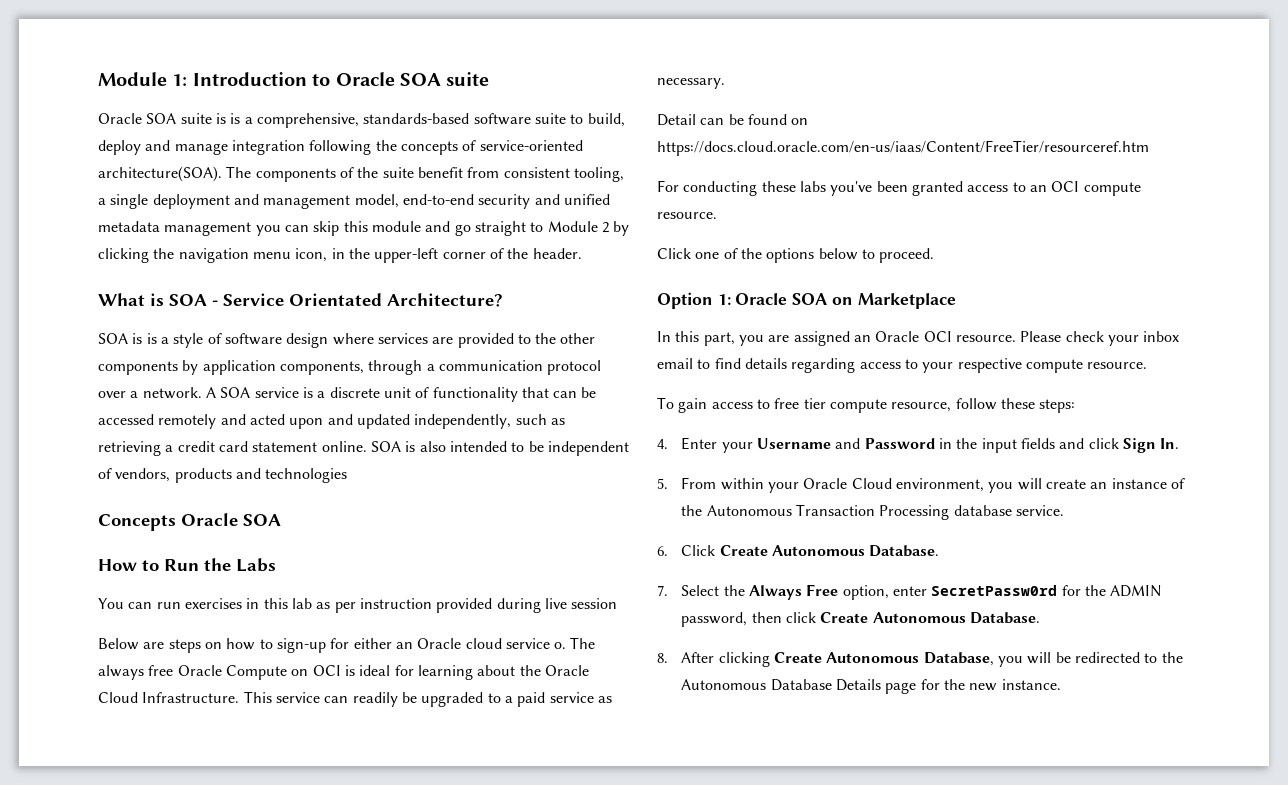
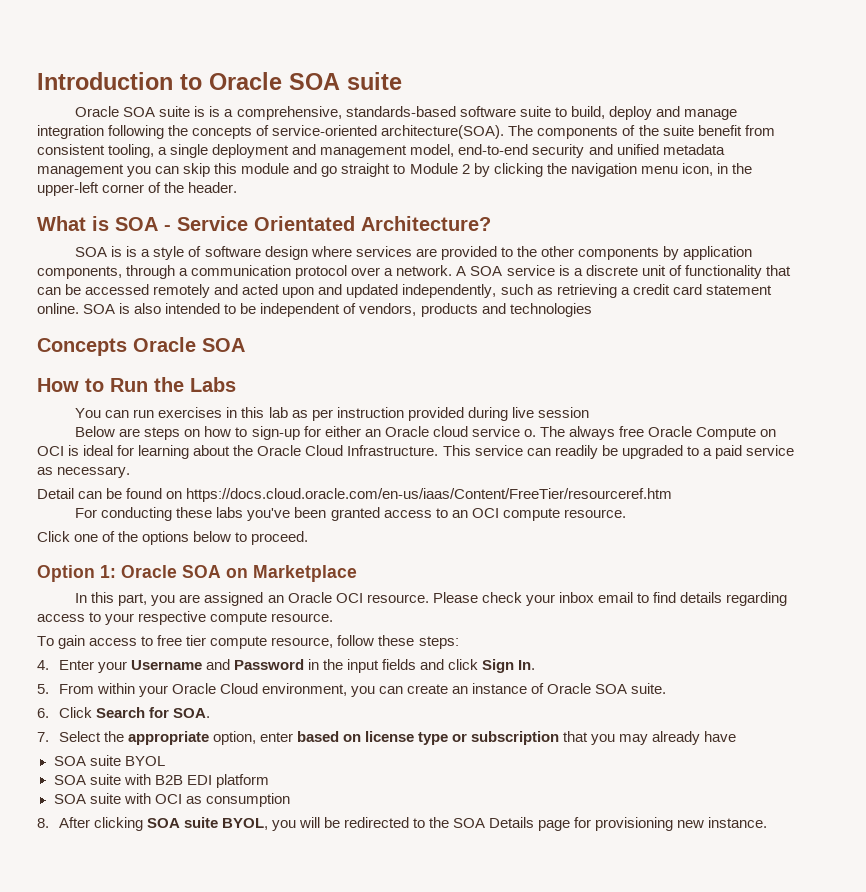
[98,72,188,86] Module 1: -> (37, 81) none
[1017,478,1042,490] will -> [378,686,403,694] can
[681,504,1064,520] the Autonomous Transaction Processing database service. -> [547,683,667,694] Oracle SOA suite.
[719,545,940,557] Create Autonomous Database. -> [95,707,210,718] Search for SOA.
[748,584,1162,600] [681,612,1040,627] Always Free option, enter SecretPassw0rd for the ADMIN password, then click Create Autonomous Database. -> [127,731,737,745] [53,755,165,766] [53,774,269,788] [53,793,290,807] appropriate option, enter based on license type or subscription that you may already have // SOA suite BYOL // SOA suite with B2B EDI platform // SOA suite with OCI as consumption
[773,652,994,666] Create Autonomous Database, -> [146,817,268,830] SOA suite BYOL,
[681,679,832,691] Autonomous Database -> [453,818,486,828] SOA
[943,679,965,690] the -> [595,817,674,831] provisioning

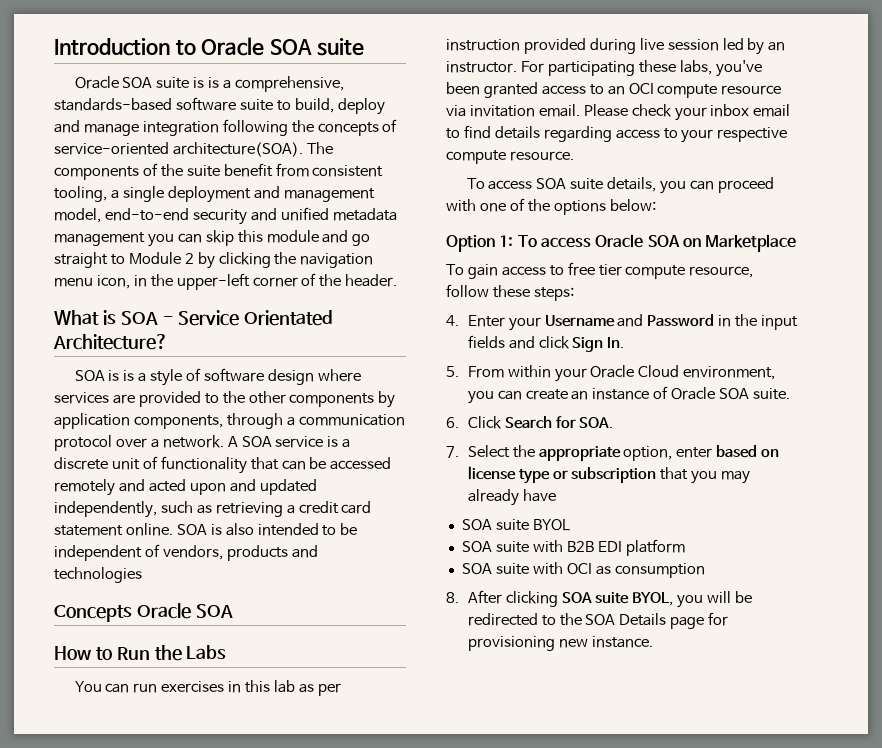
[75,426,777,440] [37,445,794,459] [37,466,131,478] [37,488,673,502] [75,507,244,521] // Below are steps on how to sign-up for either an Oracle cloud service o. The always free Oracle Compute on OCI is ideal for learning about the Oracle Cloud Infrastructure. This service can readily be upgraded to a paid service as necessary. // Detail can be found on https://docs.cloud.oracle.com/en-us/iaas/Content/FreeTier/resourceref.htm // For conducting these labs -> [722,38,786,55] [446,60,712,76] led by an instructor. For participating these labs,
[563,509,626,518] [37,531,309,545] [37,565,357,582] [75,592,429,606] resource. // Click one of the options below to proceed. // Option 1: Oracle SOA on Marketplace // In this part, you are assigned an Oracle OCI resource. -> [721,85,782,95] [446,104,580,117] resource via invitation email.
(334, 617) none -> [466,177,774,194] [446,198,656,215] [446,234,797,252] // To access SOA suite details, you can proceed with one of the options below: // Option 1: To access Oracle SOA on Marketplace

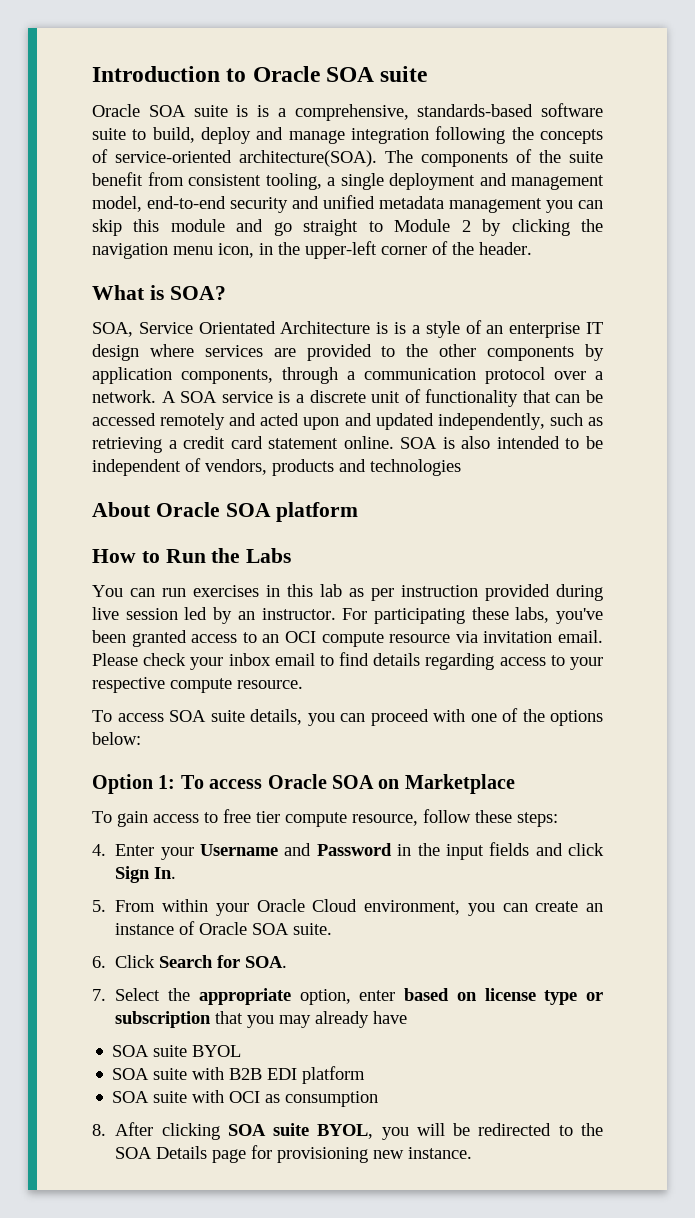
[120,310,334,326] [53,334,168,350] [74,370,105,382] SOA - Service Orientated Architecture? // SOA -> [169,286,226,300] [92,321,371,337] SOA? // SOA, Service Orientated Architecture
[204,368,265,382] software -> [486,322,603,338] an enterprise IT
[54,603,233,622] Concepts Oracle SOA -> [92,502,359,522] About Oracle SOA platform

